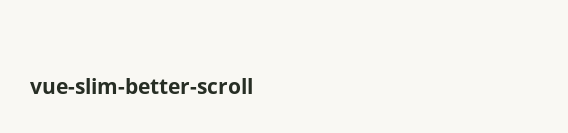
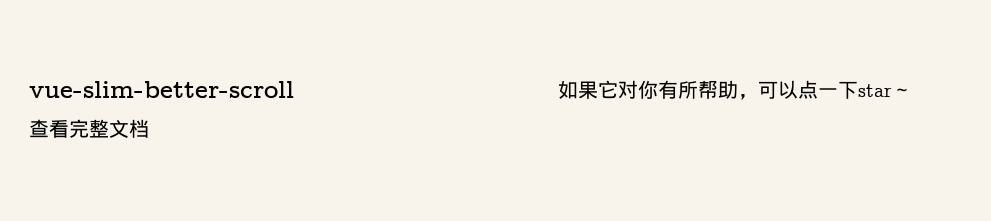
(253, 86) none -> [29,119,149,138] [557,80,912,100] // 查看完整文档 // 如果它对你有所帮助，可以点一下star～

